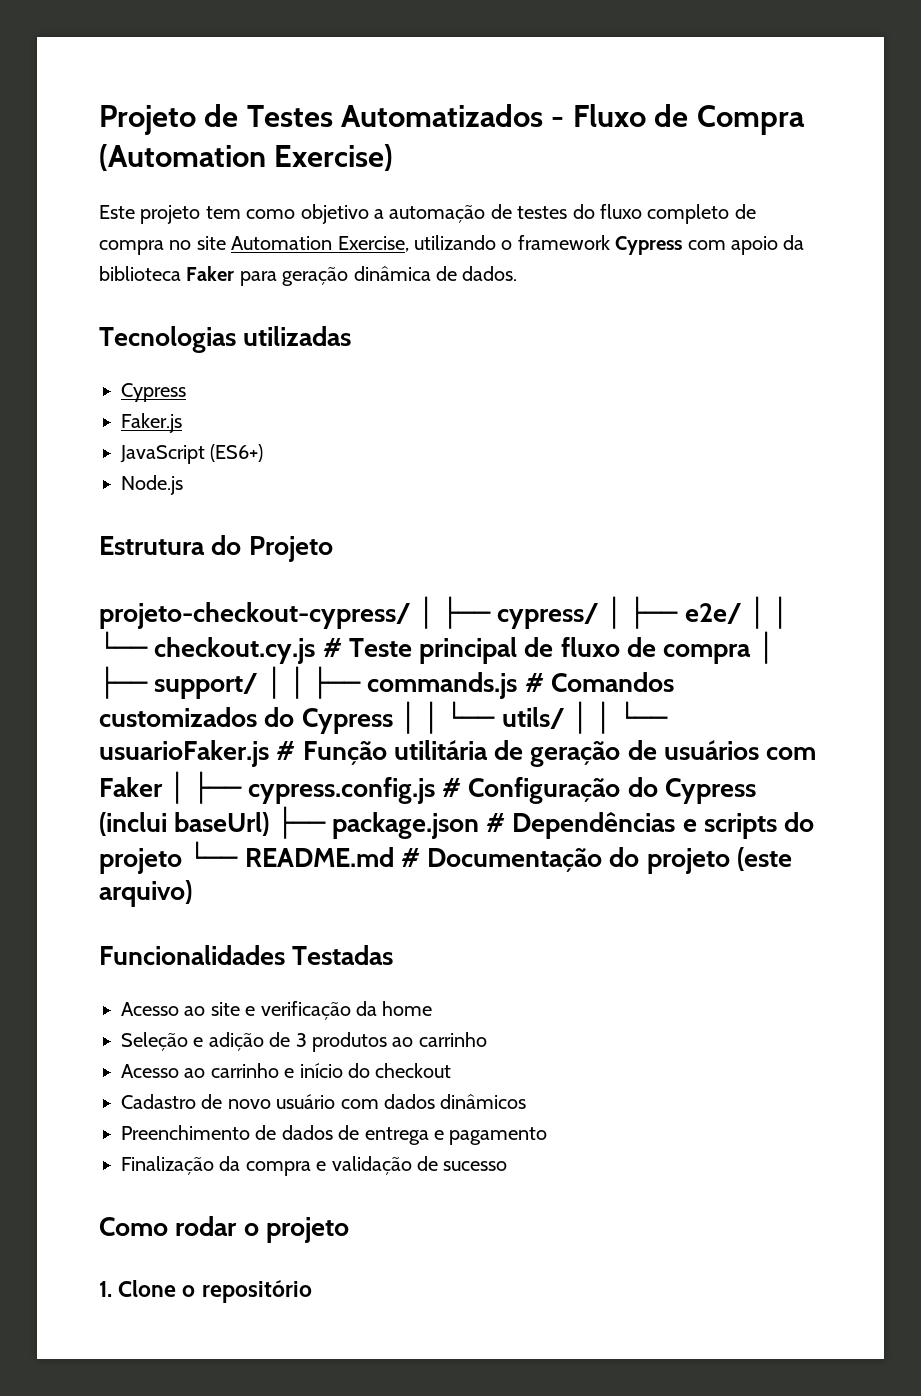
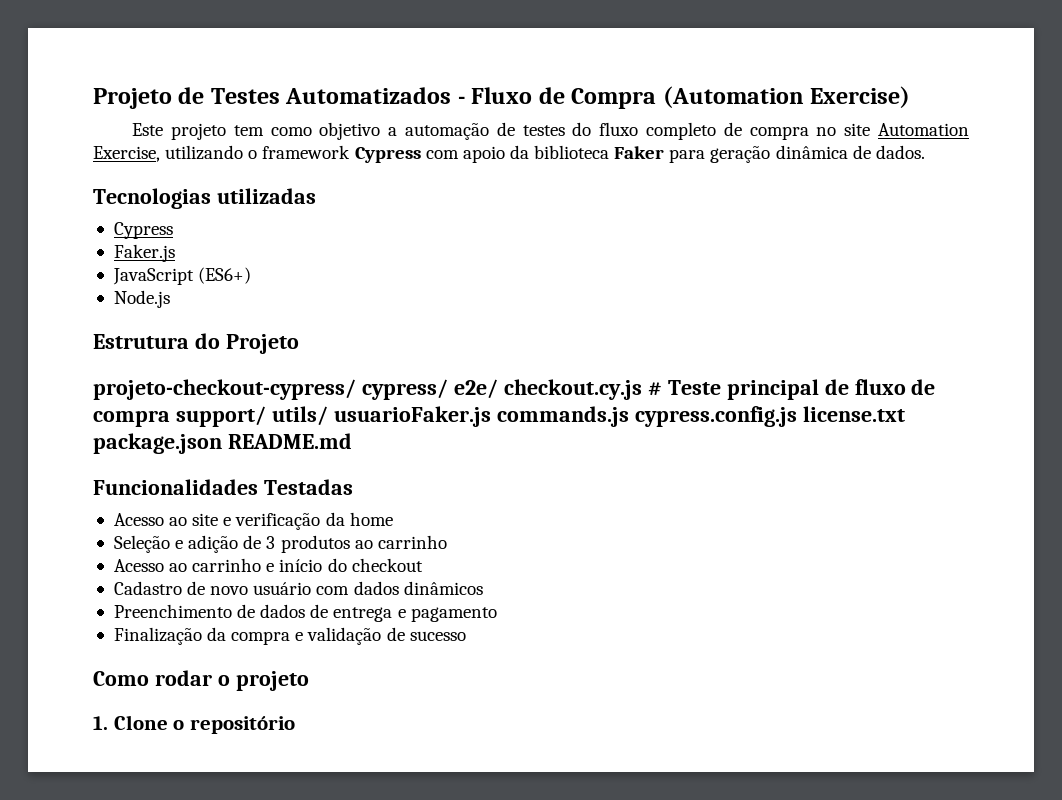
[418,596,789,629] [99,631,148,657] │ ├── cypress/ │ ├── e2e/ │ │ └── -> [361,379,498,400] cypress/ e2e/
[757,631,774,664] [99,666,675,699] [99,701,668,734] [99,740,817,767] [99,771,757,804] [99,806,815,839] [99,841,793,874] [99,880,192,907] │ ├── support/ │ │ ├── commands.js # Comandos customizados do Cypress │ │ └── utils/ │ │ └── usuarioFaker.js # Função utilitária de geração de usuários com Faker │ ├── cypress.config.js # Configuração do Cypress (inclui baseUrl) ├── package.json # Dependências e scripts do projeto └── README.md # Documentação do projeto (este arquivo) -> [175,406,905,427] [93,433,352,454] support/ utils/ usuarioFaker.js commands.js cypress.config.js license.txt package.json README.md

